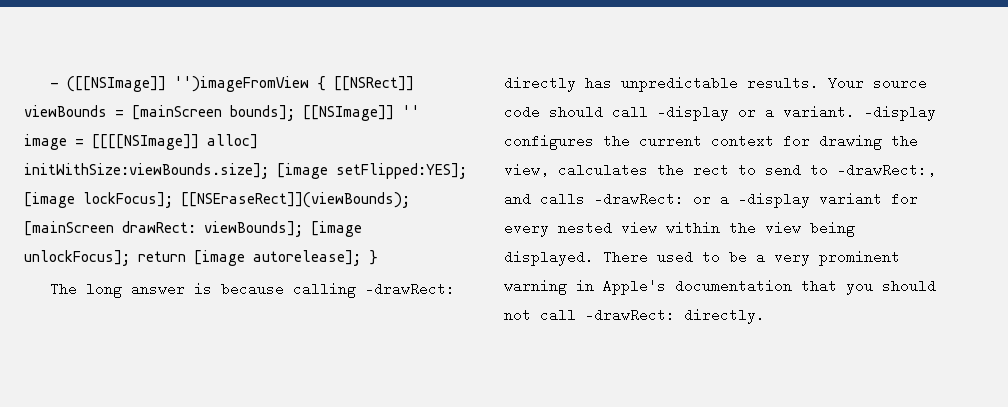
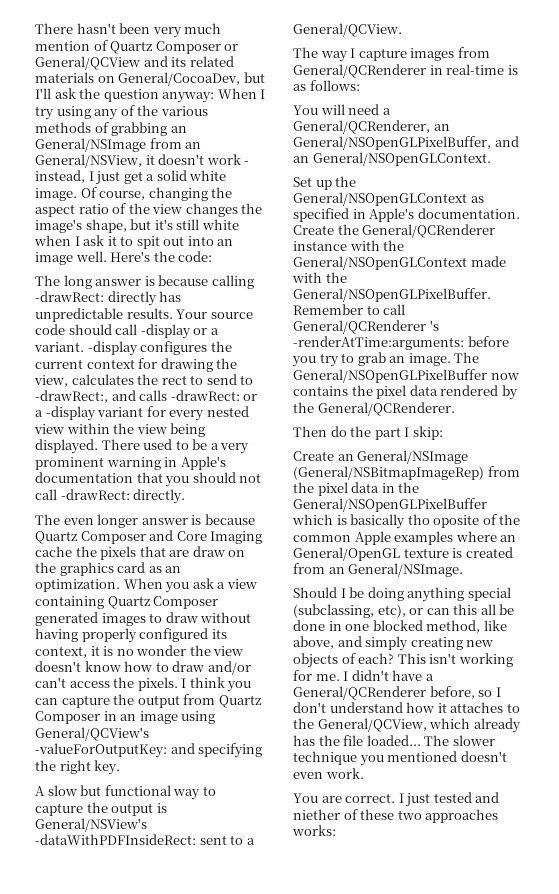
[49,76,414,92] [24,105,420,121] [24,134,258,150] [24,163,467,179] [24,192,410,208] [24,221,362,237] [24,250,378,266] - ([[NSImage]] '')imageFromView { [[NSRect]] viewBounds = [mainScreen bounds]; [[NSImage]] '' image = [[[[NSImage]] alloc] initWithSize:viewBounds.size]; [image setFlipped:YES]; [image lockFocus]; [[NSEraseRect]](viewBounds); [mainScreen drawRect: viewBounds]; [image unlockFocus]; return [image autorelease]; } -> [35,23,222,38] [35,40,239,54] [35,56,234,70] [35,72,265,86] [35,88,266,103] [35,105,208,120] [35,122,187,136] [35,138,202,152] [35,154,250,168] [35,170,227,185] [35,187,233,201] [35,203,263,217] [35,219,239,233] [34,235,234,249] [35,251,213,265] There hasn't been very much mention of Quartz Composer or General/QCView and its related materials on General/CocoaDev, but I'll ask the question anyway: When I try using any of the various methods of grabbing an General/NSImage from an General/NSView, it doesn't work - instead, I just get a solid white image. Of course, changing the aspect ratio of the view changes the image's shape, but it's still white when I ask it to spit out into an image well. Here's the code:
(765, 316) none -> [35,514,255,528] [35,530,263,544] [35,546,246,560] [35,562,182,576] [35,578,257,593] [35,596,219,609] [35,612,252,626] [35,628,227,643] [35,645,244,658] [35,661,251,675] [35,677,252,692] [35,694,262,708] [35,711,216,724] [35,727,149,741] [35,743,263,758] [35,760,121,775] [35,785,216,800] [35,802,167,816] [35,818,147,832] [35,834,255,845] [293,23,402,37] [293,47,490,62] [293,64,518,78] [293,80,360,91] [293,104,391,115] [293,120,450,134] [293,136,519,150] [293,152,491,166] [293,176,357,190] [293,192,484,206] [293,208,520,222] [293,224,496,238] [293,240,405,251] [293,256,506,270] [292,272,347,283] [293,288,491,302] [293,304,406,315] [293,320,439,334] [293,336,509,350] [292,352,480,367] [293,369,519,383] [293,385,518,400] [293,402,455,416] [293,426,443,440] [293,450,469,464] [293,466,520,480] [293,482,420,496] [293,498,487,512] [292,514,521,529] [293,531,517,545] [293,547,513,561] [293,563,464,577] [293,587,511,602] [293,604,515,618] [293,620,507,633] [293,636,494,651] [293,653,513,668] [293,670,434,681] [293,686,501,700] [293,702,520,713] [293,718,521,733] [293,735,495,746] [293,751,507,766] [293,768,364,779] [293,792,500,807] [293,809,499,823] [292,825,336,836] // The even longer answer is because Quartz Composer and Core Imaging cache the pixels that are draw on the graphics card as an optimization. When you ask a view containing Quartz Composer generated images to draw without having properly configured its context, it is no wonder the view doesn't know how to draw and/or can't access the pixels. I think you can capture the output from Quartz Composer in an image using General/QCView's -valueForOutputKey: and specifying the right key. // A slow but functional way to capture the output is General/NSView's -dataWithPDFInsideRect: sent to a General/QCView. // The way I capture images from General/QCRenderer in real-time is as follows: // You will need a General/QCRenderer, an General/NSOpenGLPixelBuffer, and an General/NSOpenGLContext. // Set up the General/NSOpenGLContext as specified in Apple's documentation. Create the General/QCRenderer instance with the General/NSOpenGLContext made with the General/NSOpenGLPixelBuffer. Remember to call General/QCRenderer 's -renderAtTime:arguments: before you try to grab an image. The General/NSOpenGLPixelBuffer now contains the pixel data rendered by the General/QCRenderer. // Then do the part I skip: // Create an General/NSImage (General/NSBitmapImageRep) from the pixel data in the General/NSOpenGLPixelBuffer which is basically tho oposite of the common Apple examples where an General/OpenGL texture is created from an General/NSImage. // Should I be doing anything special (subclassing, etc), or can this all be done in one blocked method, like above, and simply creating new objects of each? This isn't working for me. I didn't have a General/QCRenderer before, so I don't understand how it attaches to the General/QCView, which already has the file loaded... The slower technique you mentioned doesn't even work. // You are correct. I just tested and niether of these two approaches works:

